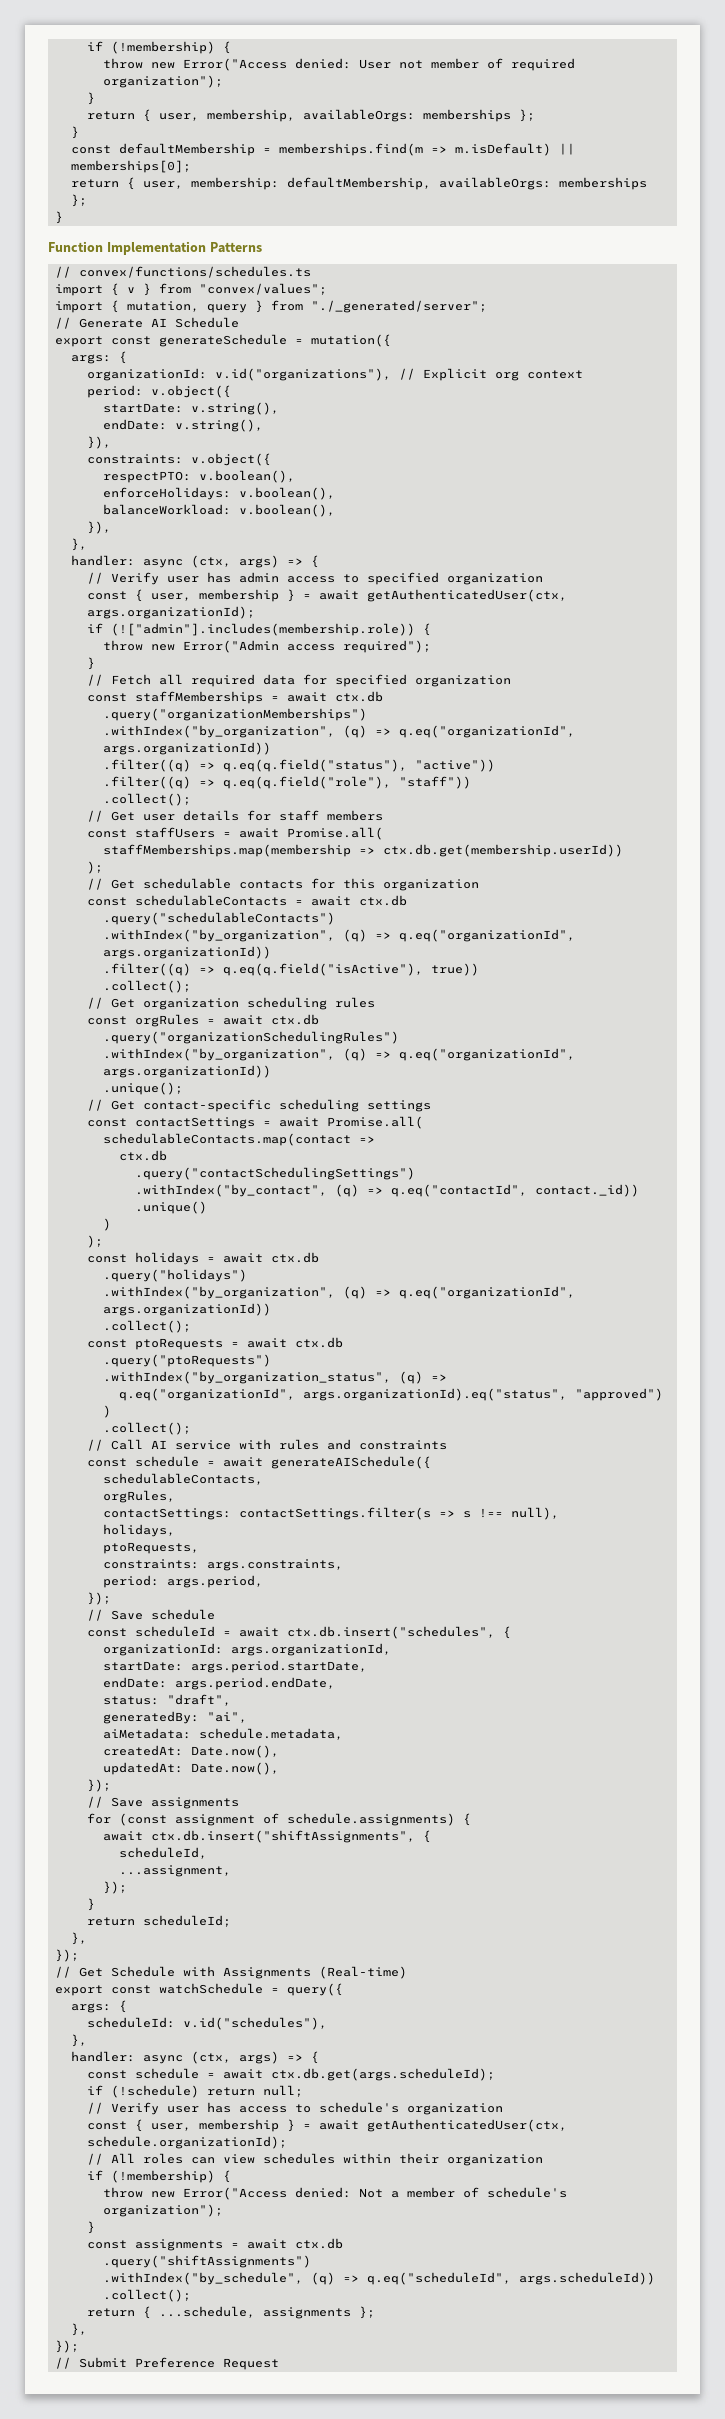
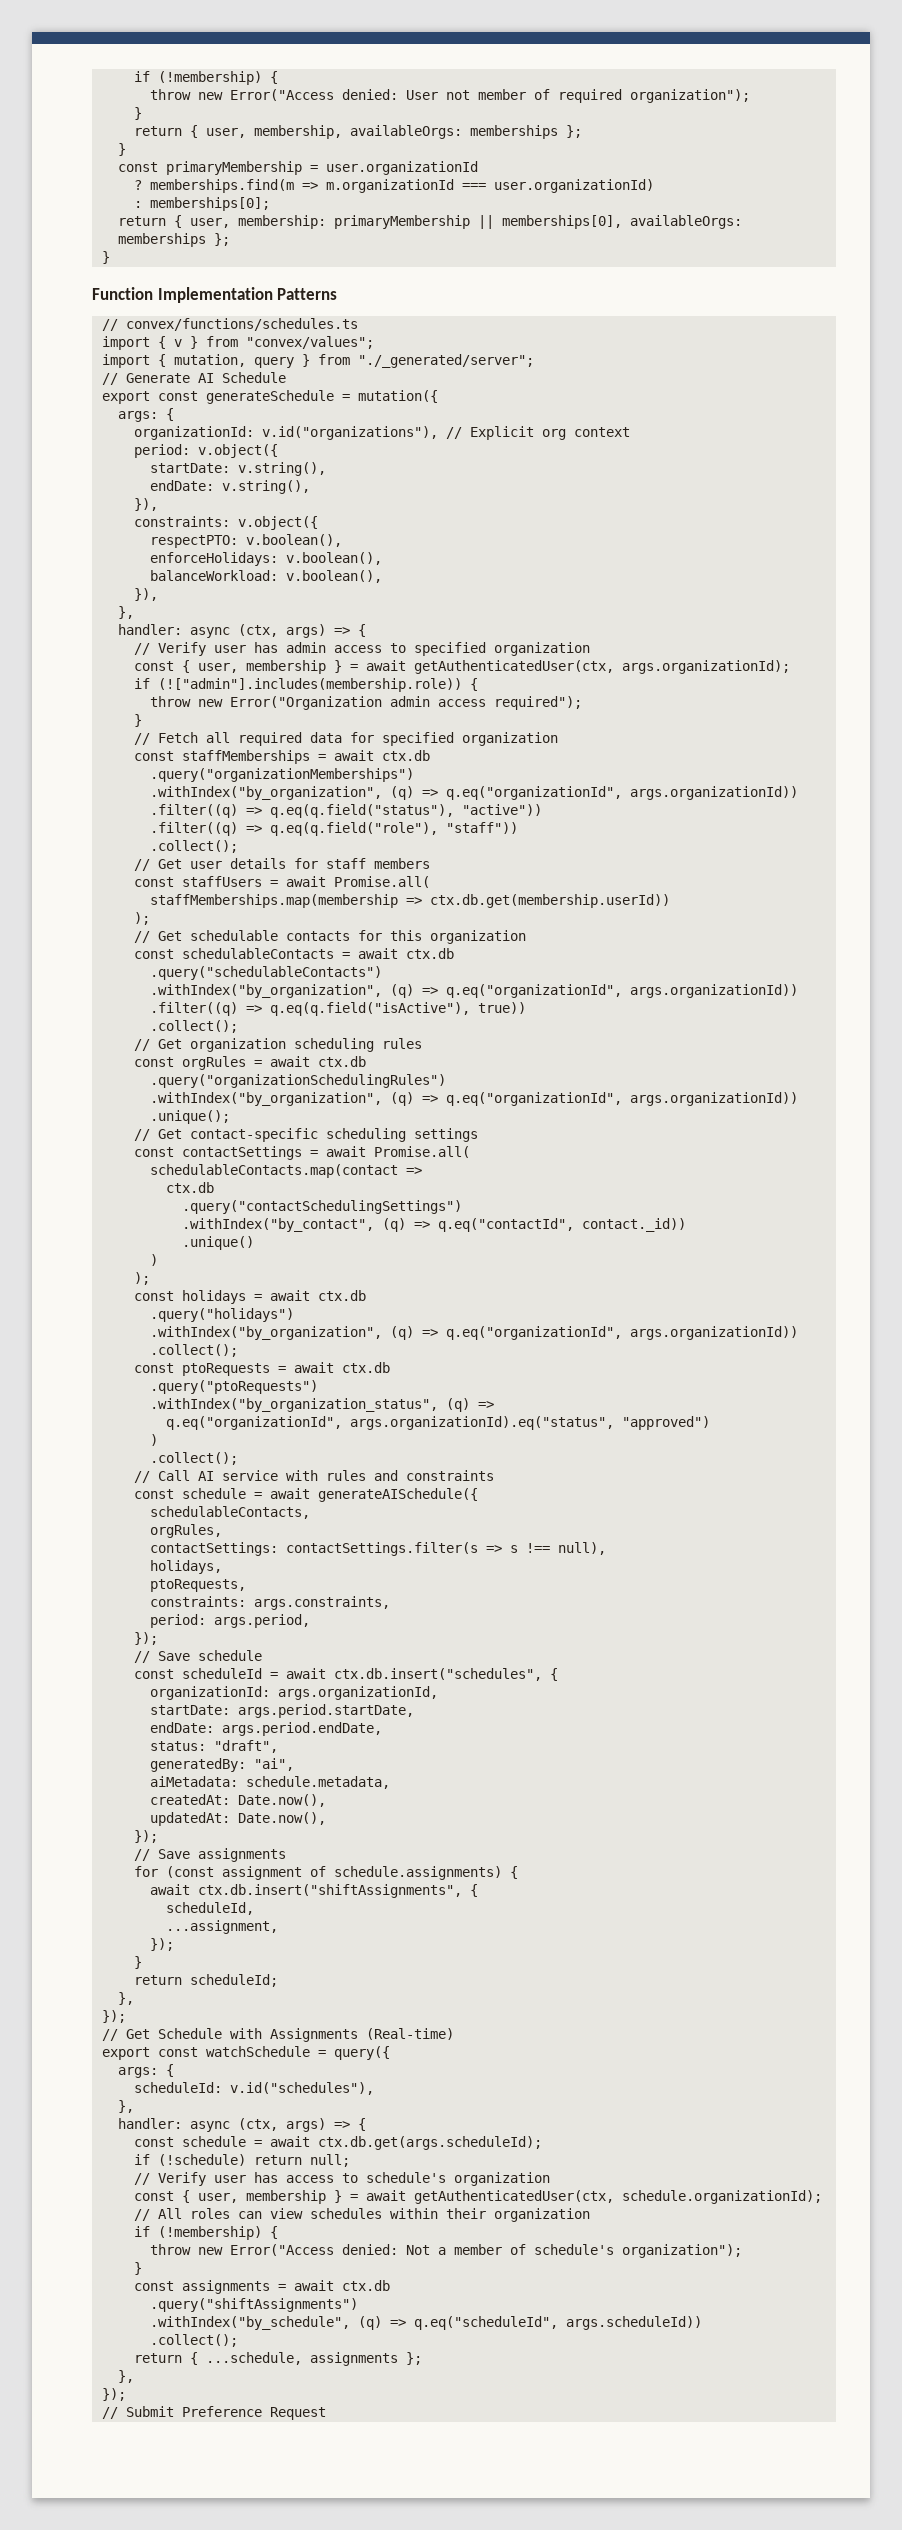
[118,143,575,156] defaultMembership = memberships.find(m => m.isDefault) || -> [165,161,478,175] [133,179,654,193] [133,201,142,208] primaryMembership = user.organizationId // ? memberships.find(m => m.organizationId === user.organizationId) // :
[286,177,431,190] defaultMembership, -> [333,215,622,229] primaryMembership || memberships[0],
[182,640,279,653] Error("Admin -> [229,696,430,710] Error("Organization admin

